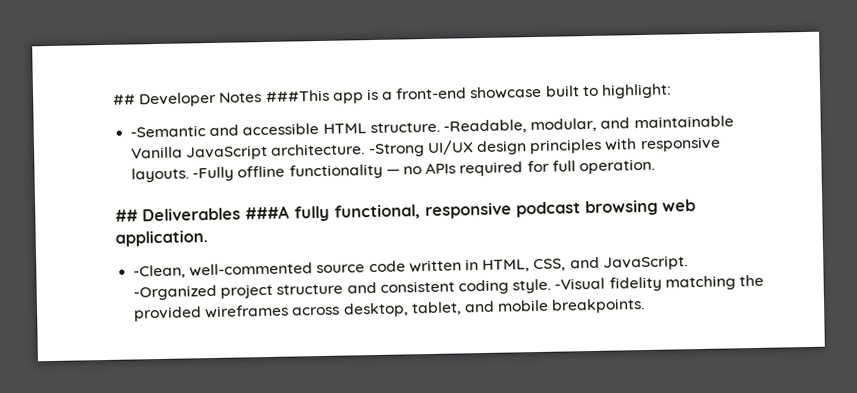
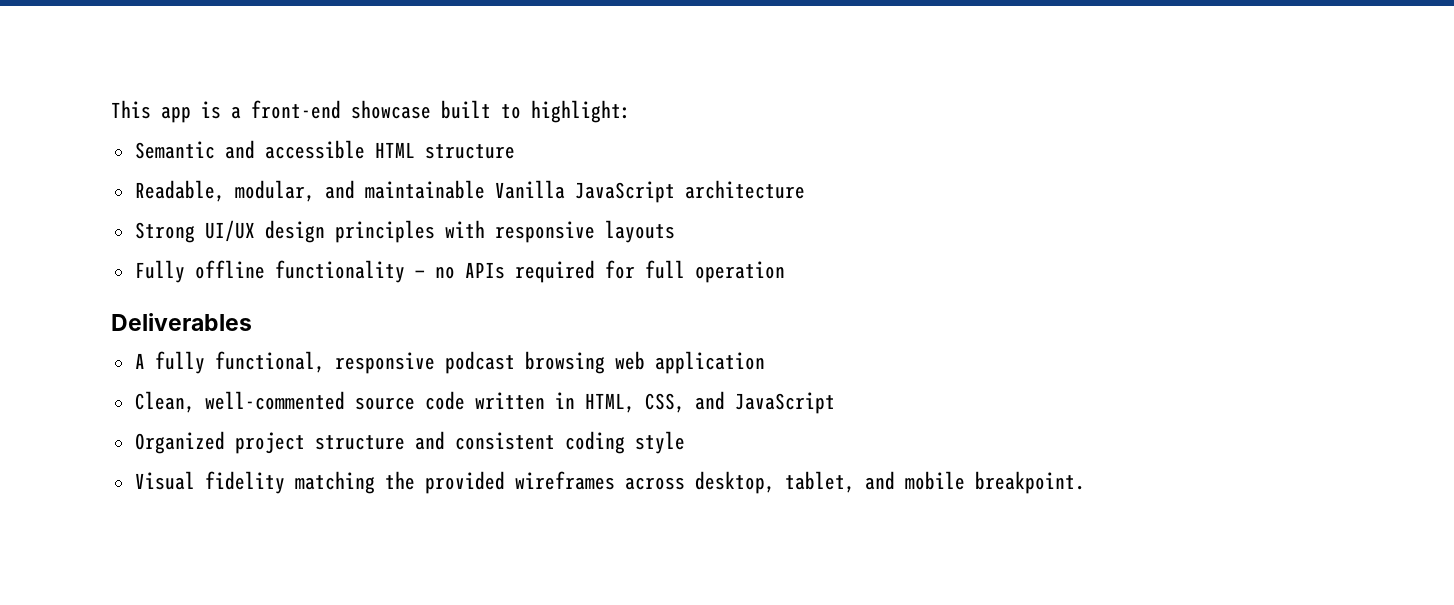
[113,89,330,108] ## Developer Notes ###This -> [111,100,151,119] This
[130,125,207,138] -Semantic -> [134,141,215,159] Semantic
[369,119,527,134] structure. -Readable, -> [424,144,515,159] [134,180,225,202] structure // Readable,
[271,143,425,158] architecture. -Strong -> [684,180,805,199] [134,222,195,243] architecture // Strong
[131,166,235,183] layouts. -Fully -> [604,220,675,243] [134,260,185,283] layouts // Fully
[578,158,655,175] [115,209,138,222] operation. // ## -> [694,261,785,283] operation //
[245,205,290,220] ###A -> [134,353,145,369] // A
[115,230,208,247] [133,264,187,279] application. // -Clean, -> [654,351,765,374] [134,391,195,413] application // Clean,
[602,255,688,271] [133,284,218,301] JavaScript. -Organized -> [734,392,835,414] [134,431,225,454] JavaScript // Organized
[512,277,606,294] style. -Visual -> [634,431,685,454] [134,471,195,490] style // Visual
[551,298,646,314] breakpoints. -> [974,471,1085,494] breakpoint.

